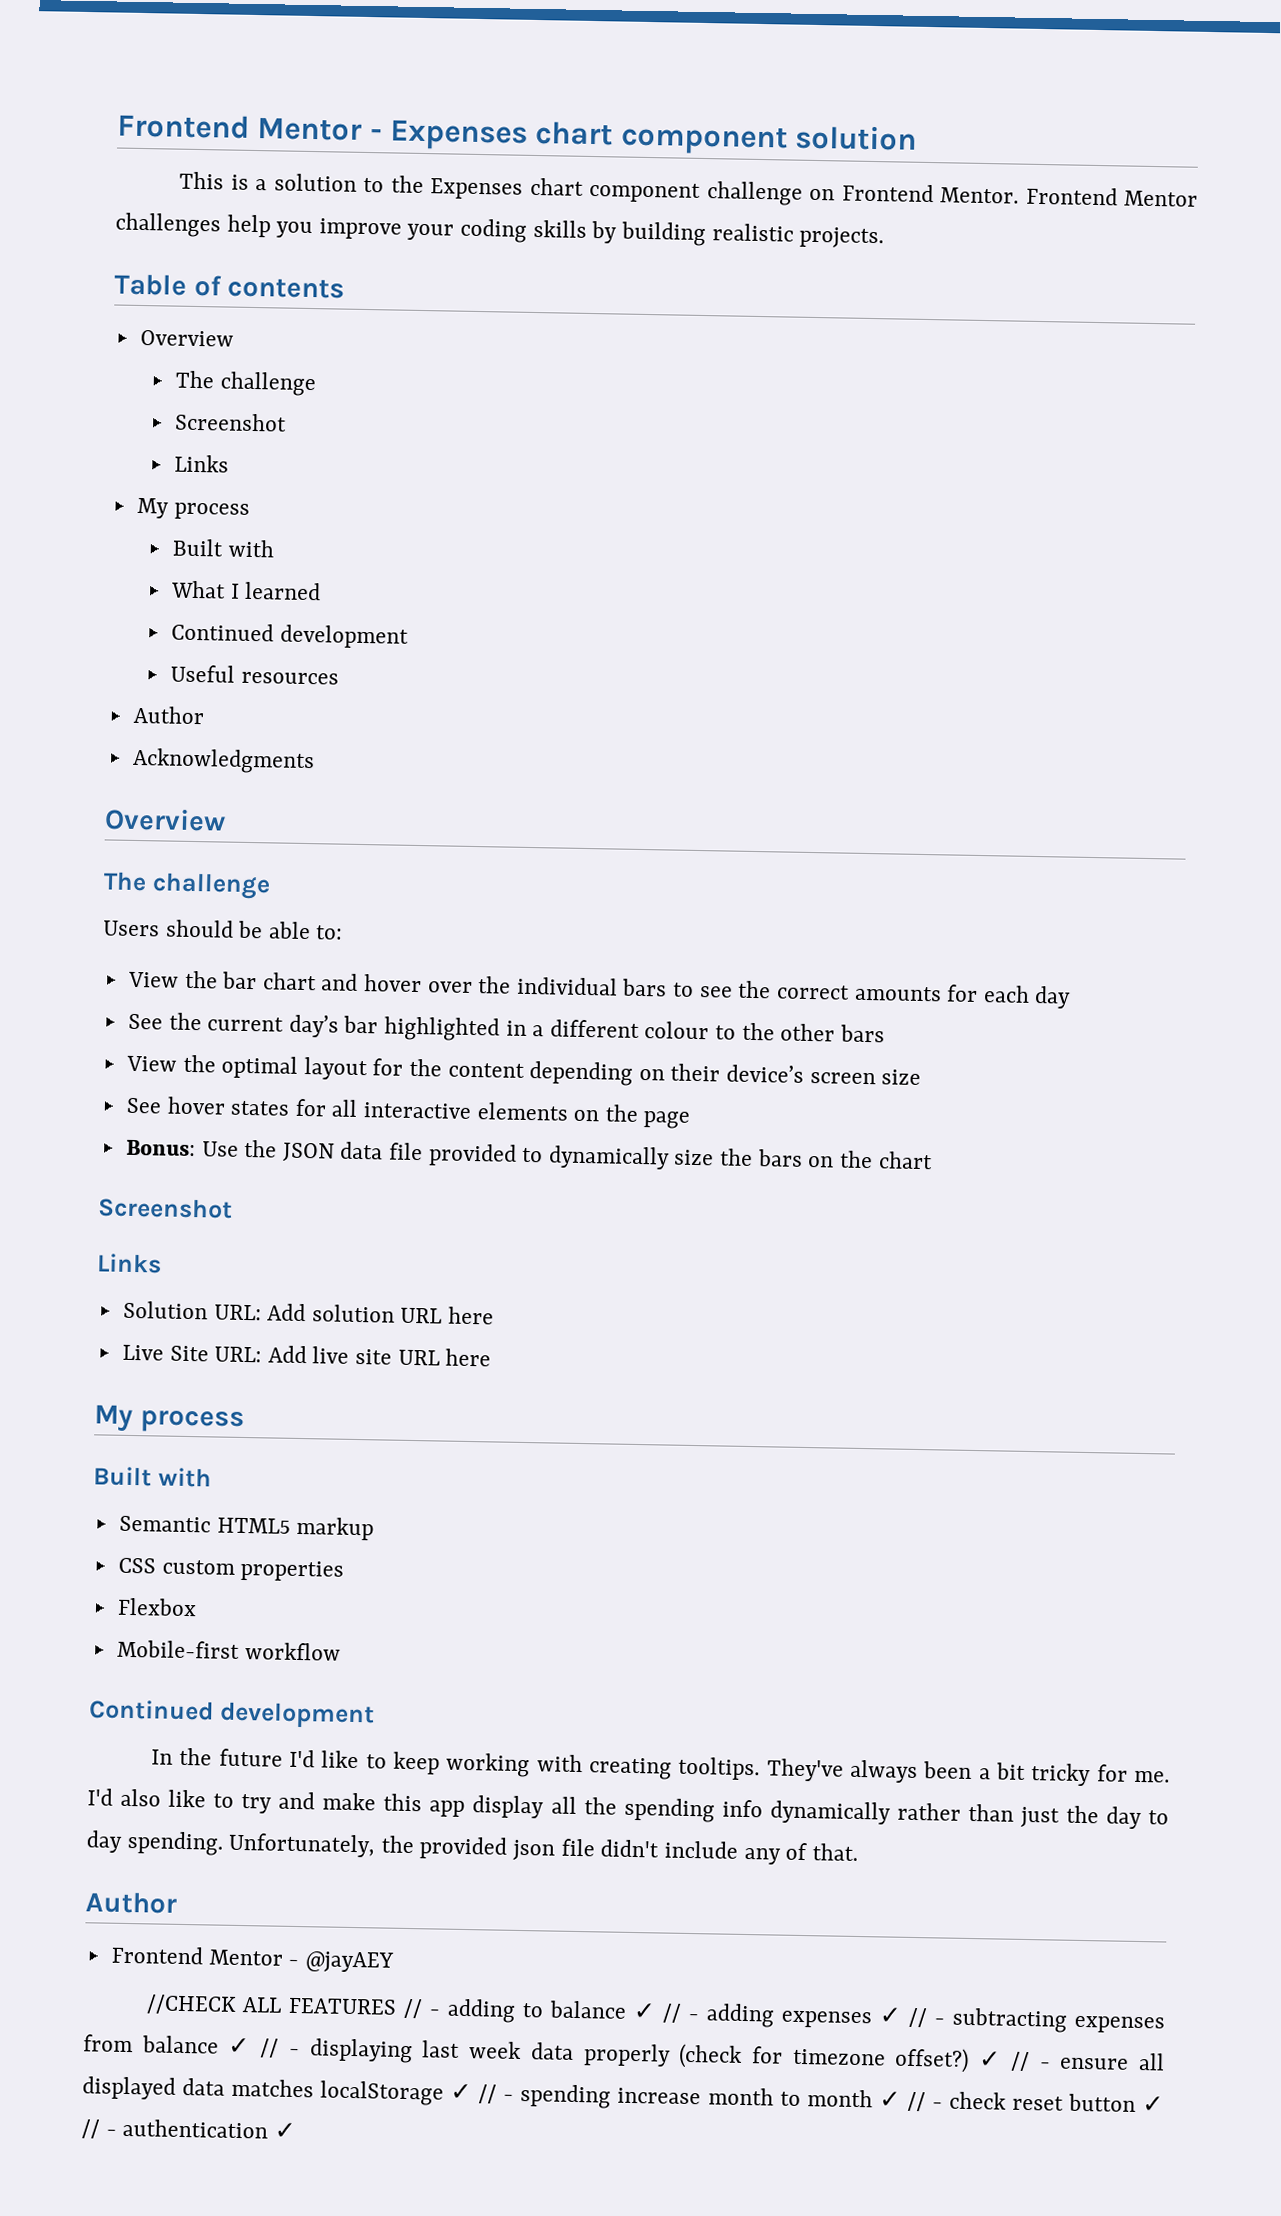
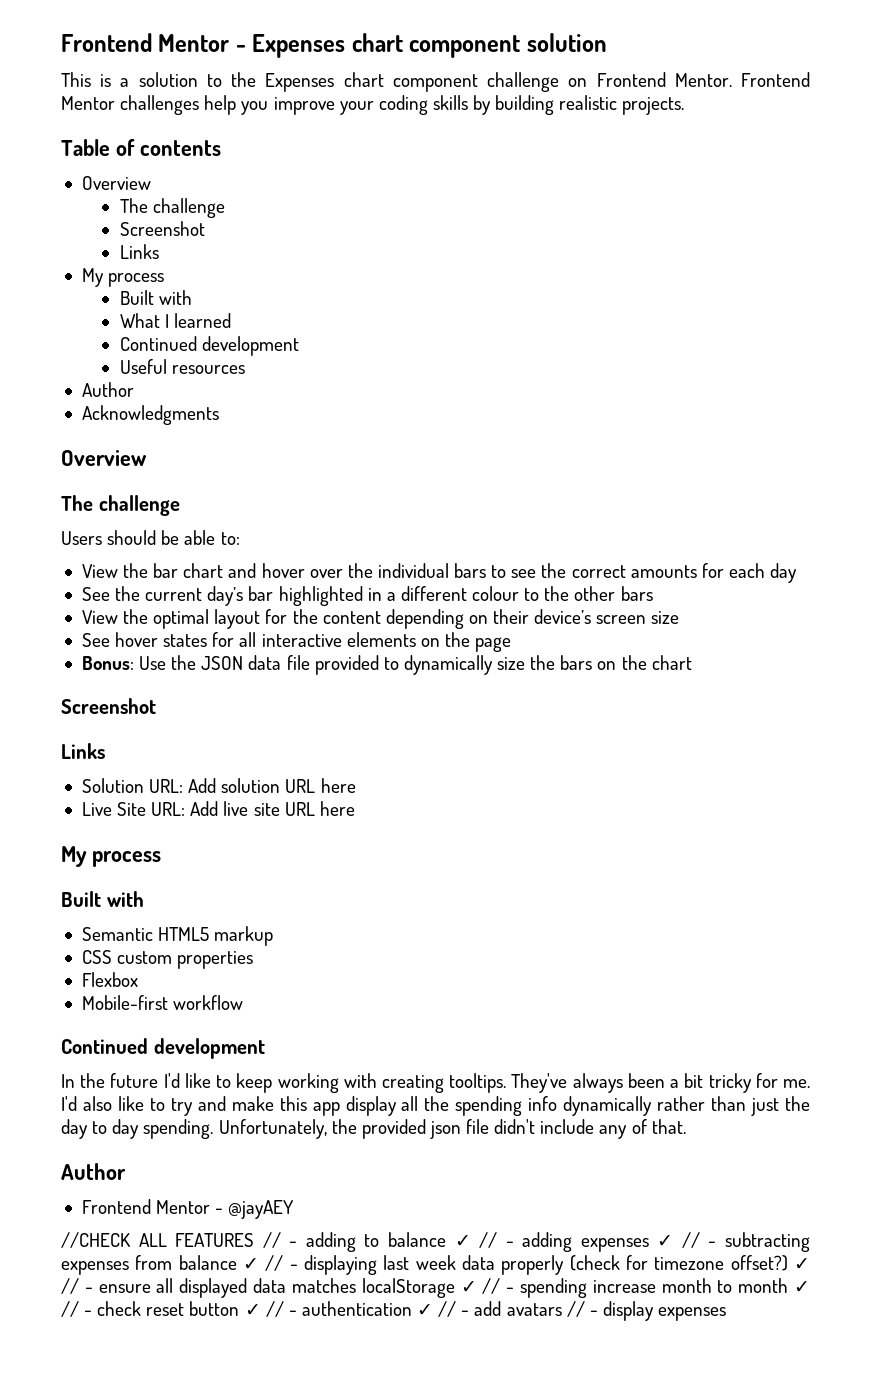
(296, 2131) none -> [438,1301,727,1321] // - add avatars // - display expenses

